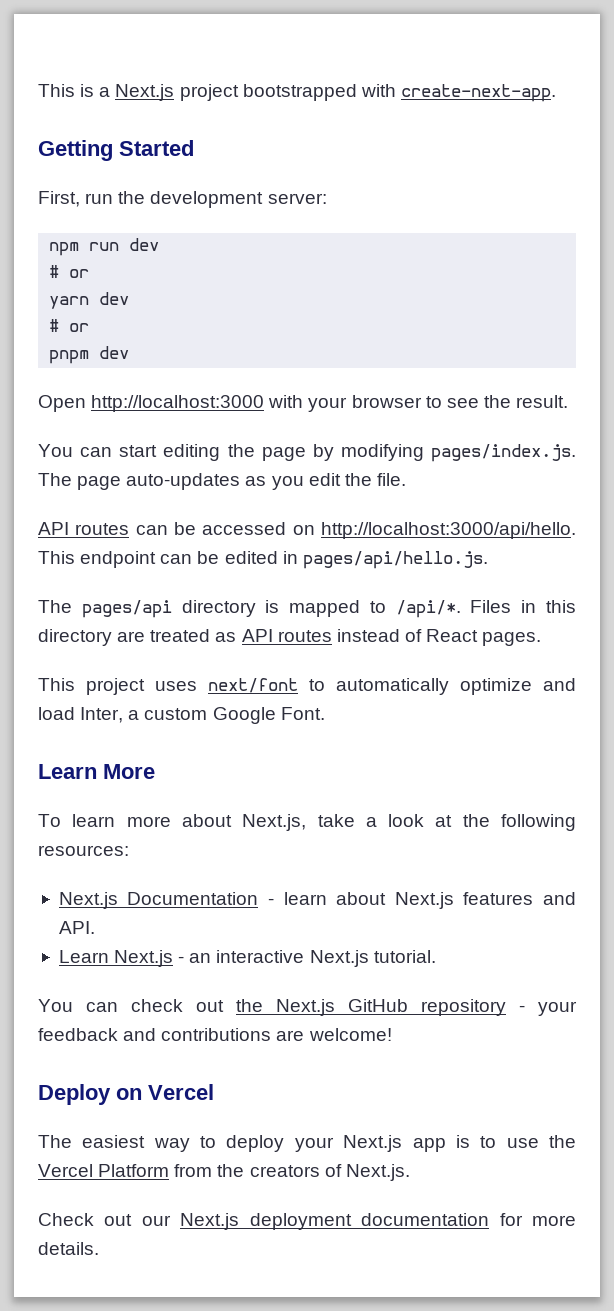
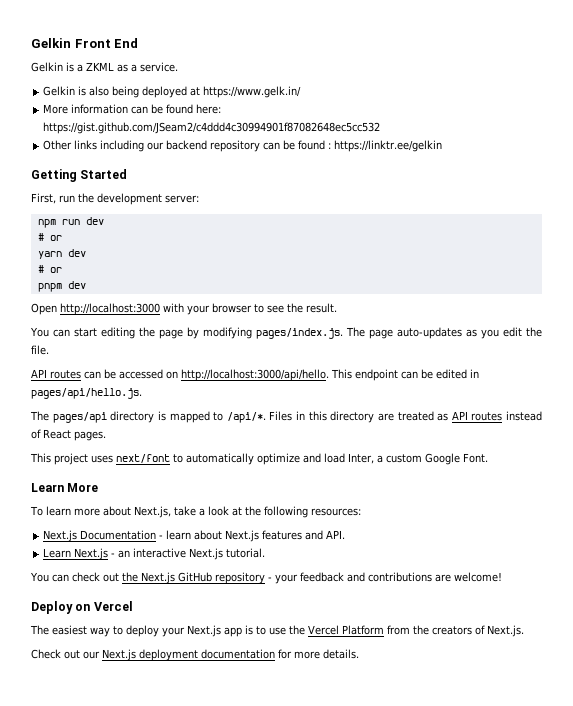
[38,84,556,102] This is a Next.js project bootstrapped with create-next-app. -> [31,38,139,48] [31,62,178,72] [43,86,302,98] [43,104,222,114] [43,122,381,134] [43,140,443,152] Gelkin Front End // Gelkin is a ZKML as a service. // Gelkin is also being deployed at https://www.gelk.in/ // More information can be found here: https://gist.github.com/JSeam2/c4ddd4c30994901f87082648ec5cc532 // Other links including our backend repository can be found : https://linktr.ee/gelkin

